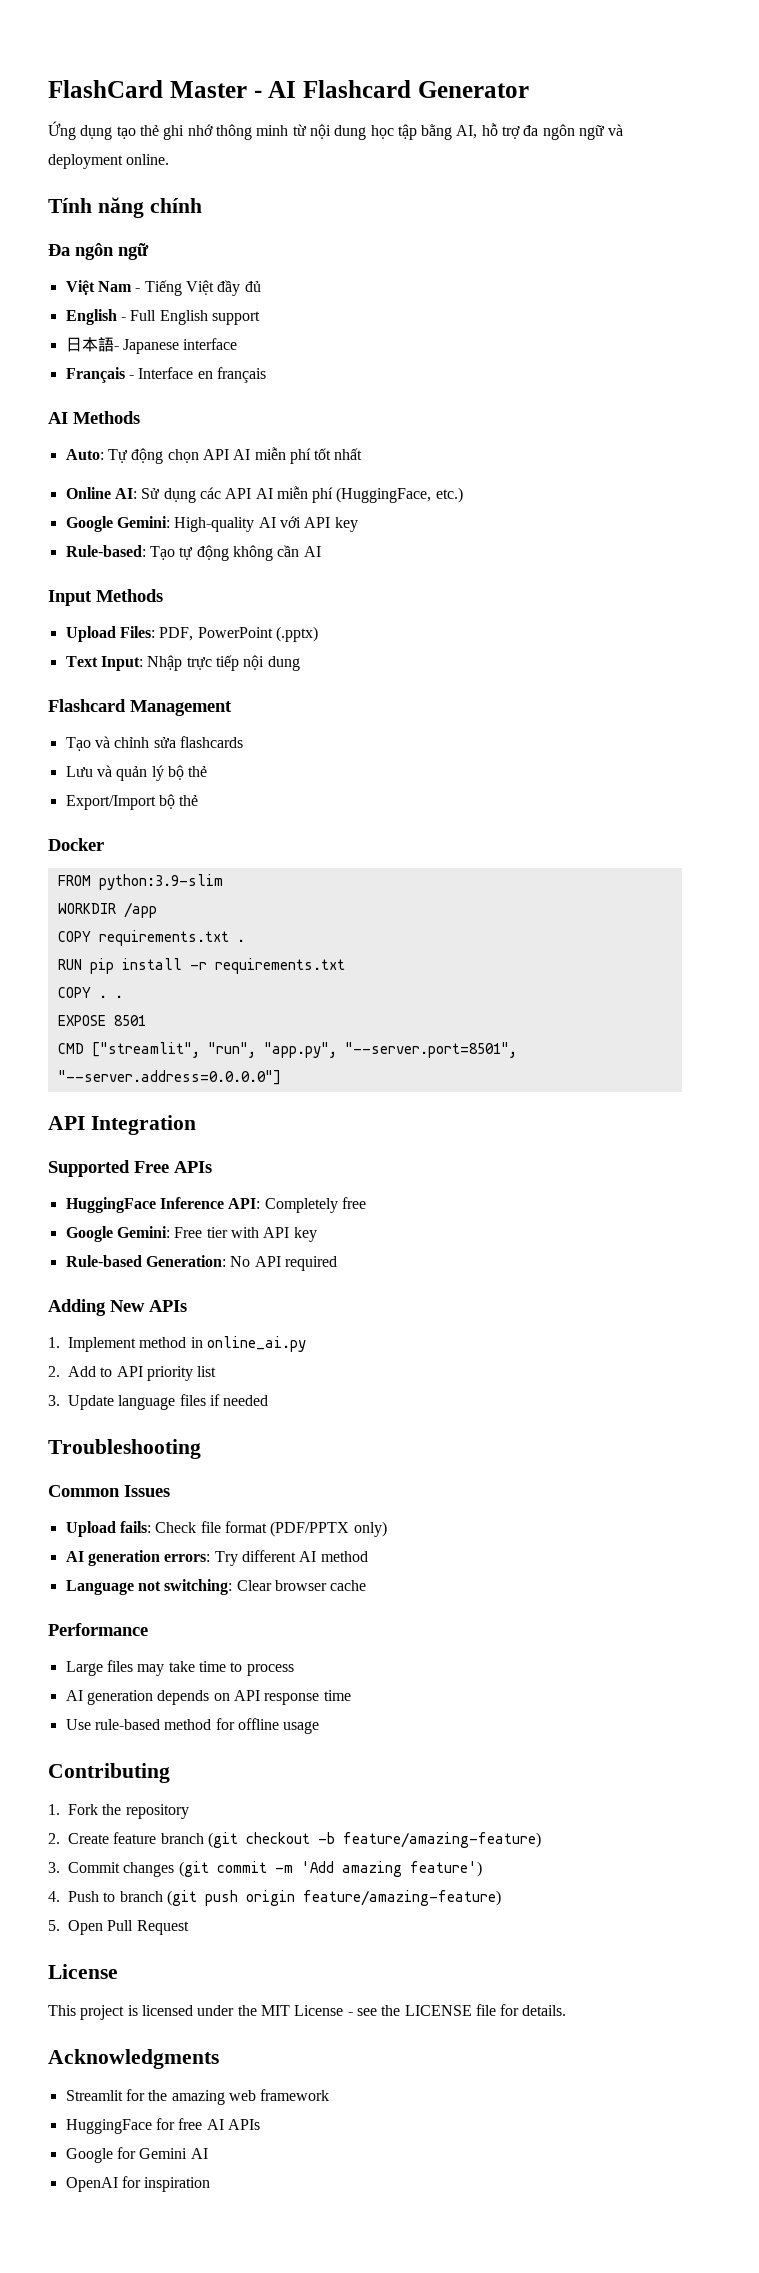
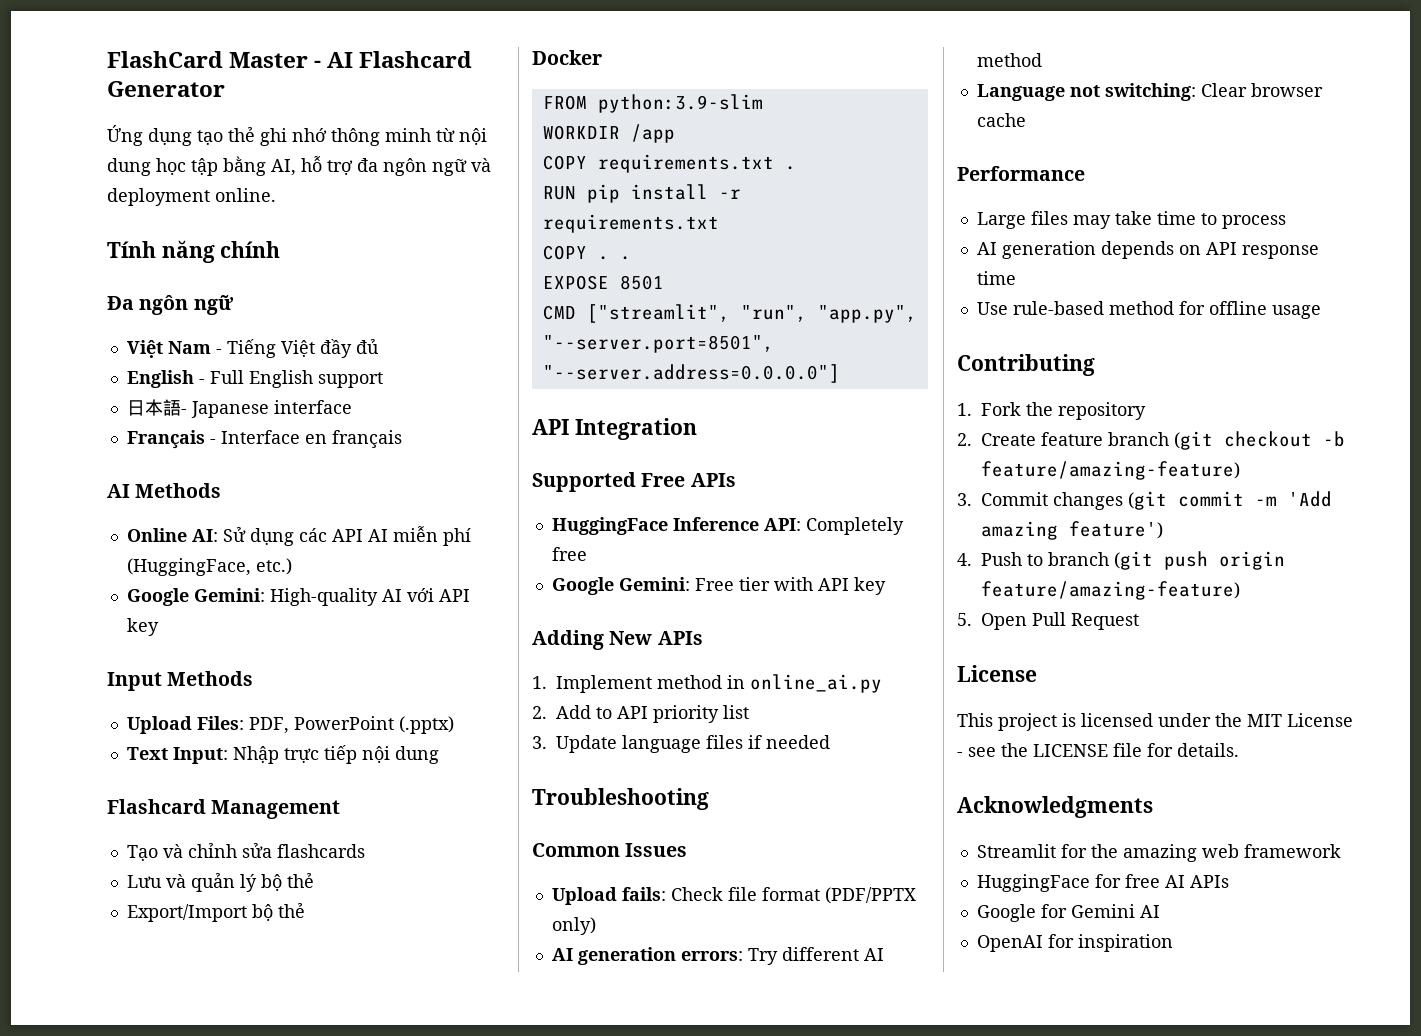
[65,447,363,464] // Auto: Tự động chọn API AI miễn phí tốt nhất -> (222, 490) none
[65,545,321,561] // Rule-based: Tạo tự động không cần AI -> (159, 627) none
[65,1255,337,1271] // Rule-based Generation: No API required -> (886, 586) none

